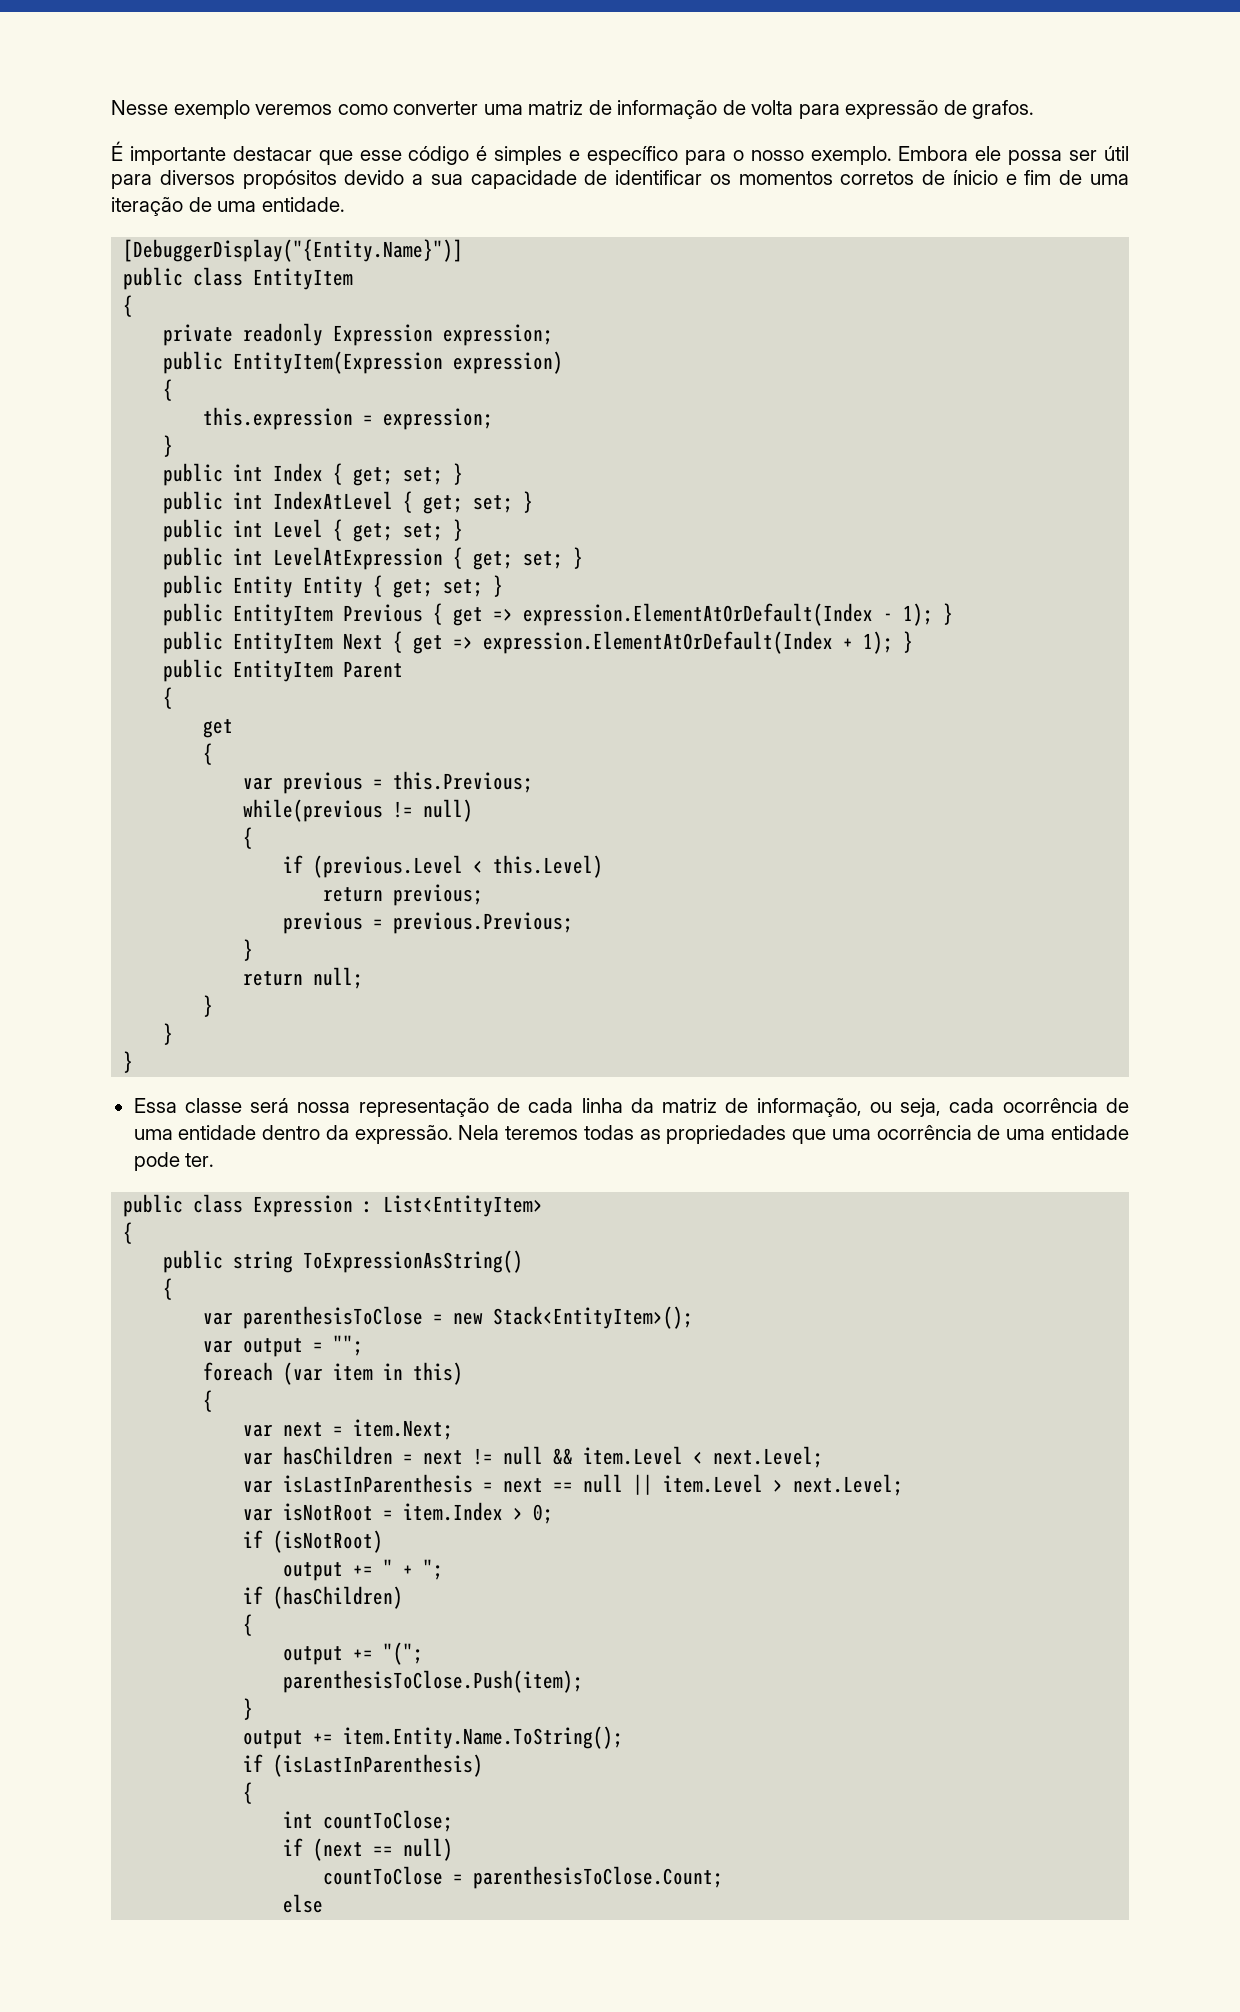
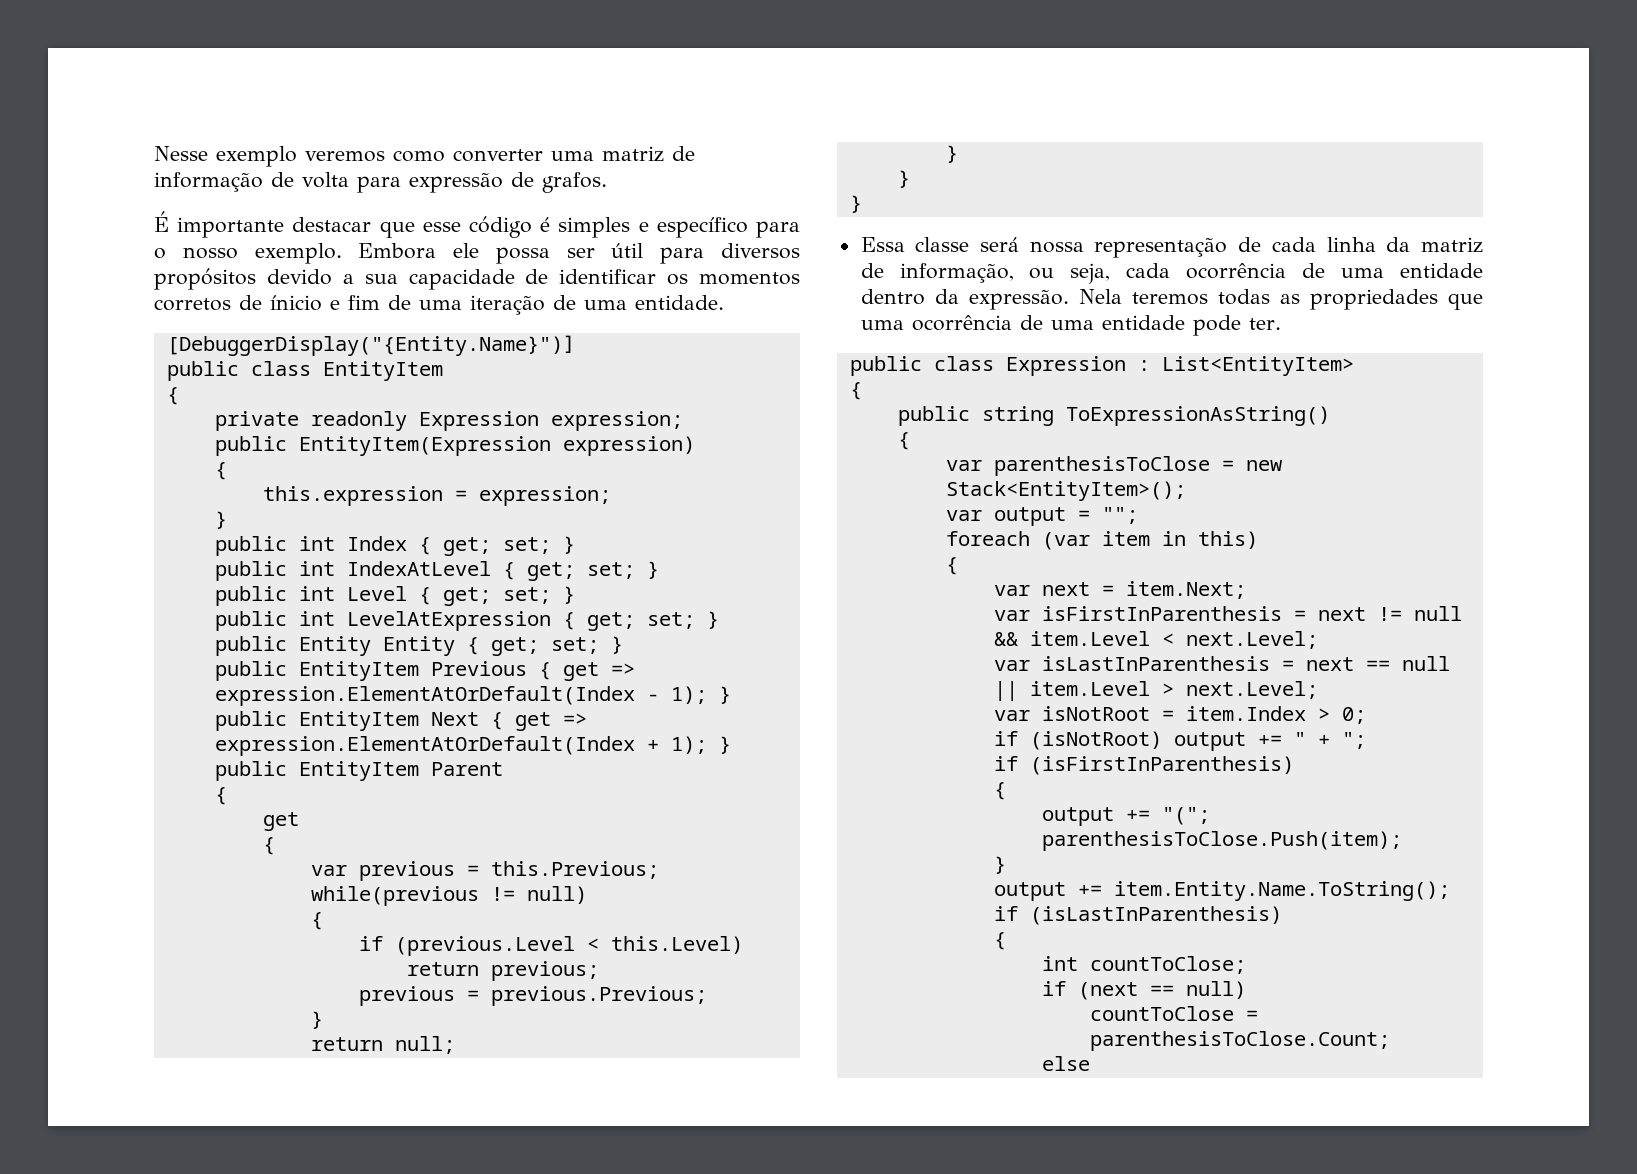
[283,1446,394,1465] hasChildren -> [1041,606,1282,621] isFirstInParenthesis
(384, 1541) // -> (1162, 740) none
[273,1586,404,1609] (hasChildren) -> [1029,756,1294,775] (isFirstInParenthesis)

